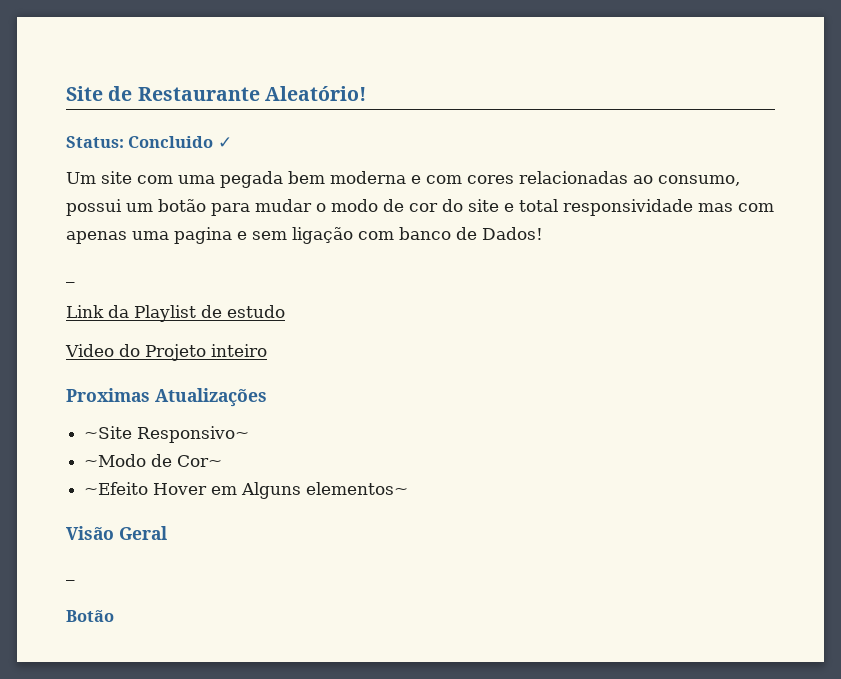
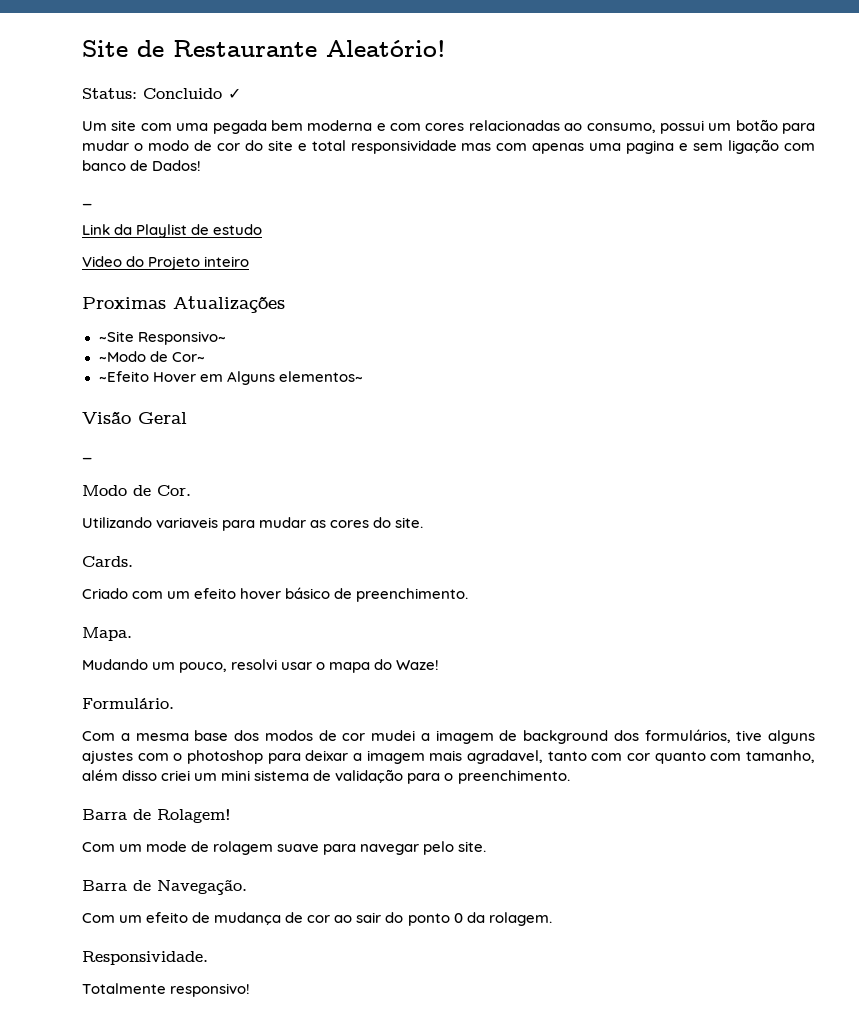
[66,610,114,622] Botão -> [82,485,191,496] [82,517,424,531] [82,556,133,567] [82,587,469,602] [82,627,132,641] [82,659,440,673] [82,698,174,709] [82,729,815,744] [82,750,815,764] [82,769,570,784] [82,809,231,823] [82,841,487,855] [82,879,247,895] [82,912,552,926] [82,951,208,965] [82,983,251,997] Modo de Cor. // Utilizando variaveis para mudar as cores do site. // Cards. // Criado com um efeito hover básico de preenchimento. // Mapa. // Mudando um pouco, resolvi usar o mapa do Waze! // Formulário. // Com a mesma base dos modos de cor mudei a imagem de background dos formulários, tive alguns ajustes com o photoshop para deixar a imagem mais agradavel, tanto com cor quanto com tamanho, além disso criei um mini sistema de validação para o preenchimento. // Barra de Rolagem! // Com um mode de rolagem suave para navegar pelo site. // Barra de Navegação. // Com um efeito de mudança de cor ao sair do ponto 0 da rolagem. // Responsividade. // Totalmente responsivo!

